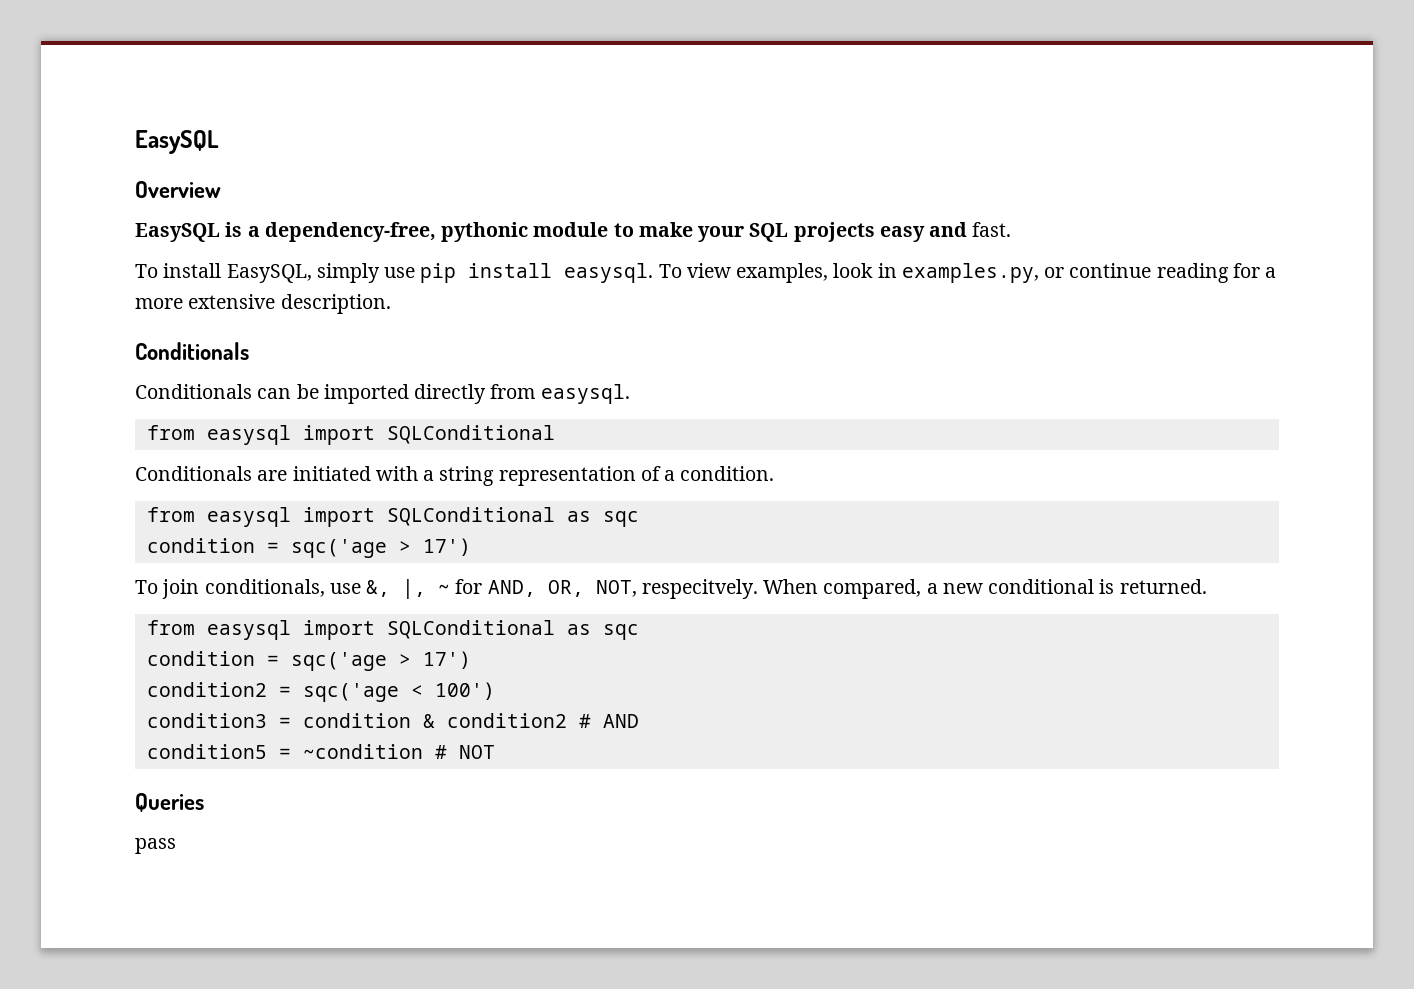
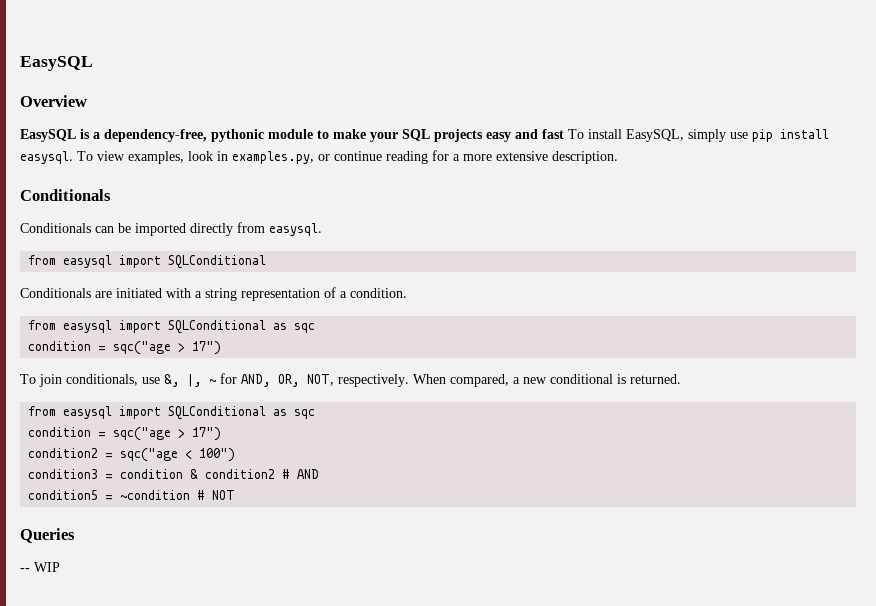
[972,222,1012,237] fast. // -> [542,129,564,139] fast
[290,538,471,558] sqc('age > 17') -> [113,341,222,355] sqc("age > 17")
[641,579,758,599] respecitvely. -> [338,374,409,387] respectively.
[290,651,471,671] sqc('age > 17') -> [113,427,222,441] sqc("age > 17")
[302,682,495,702] sqc('age < 100') -> [120,448,236,462] sqc("age < 100")
[135,838,176,854] pass -> [20,562,60,572] -- WIP

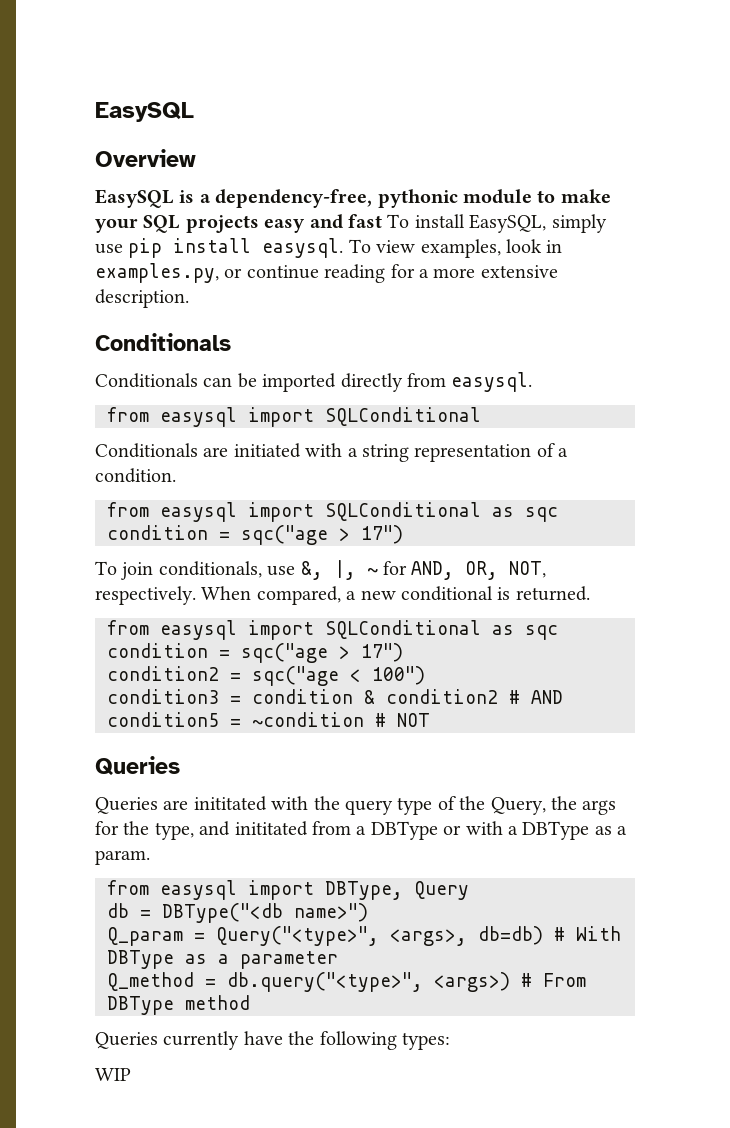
[20,568,30,572] -- -> [95,796,617,815] [95,821,628,840] [95,850,150,865] [107,880,469,900] [107,903,368,923] [107,926,621,946] [107,950,338,969] [107,972,586,992] [107,995,250,1015] [95,1031,450,1050] Queries are inititated with the query type of the Query, the args for the type, and inititated from a DBType or with a DBType as a param. // from easysql import DBType, Query // db = DBType("<db name>") // Q_param = Query("<type>", <args>, db=db) # With DBType as a parameter // Q_method = db.query("<type>", <args>) # From DBType method // Queries currently have the following types: //

